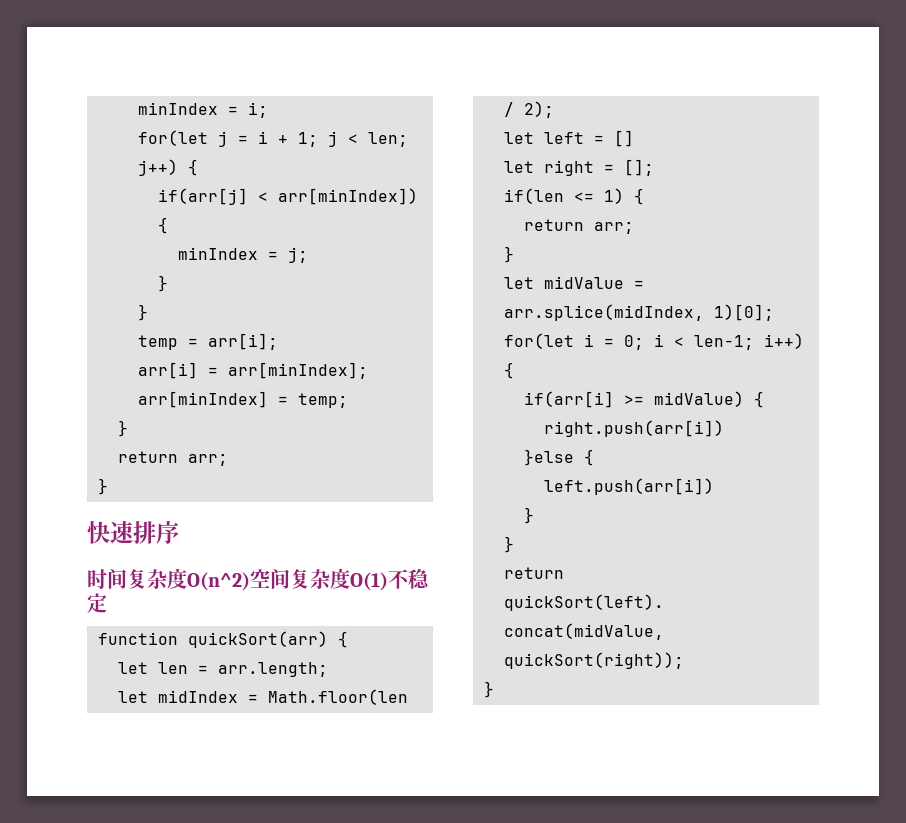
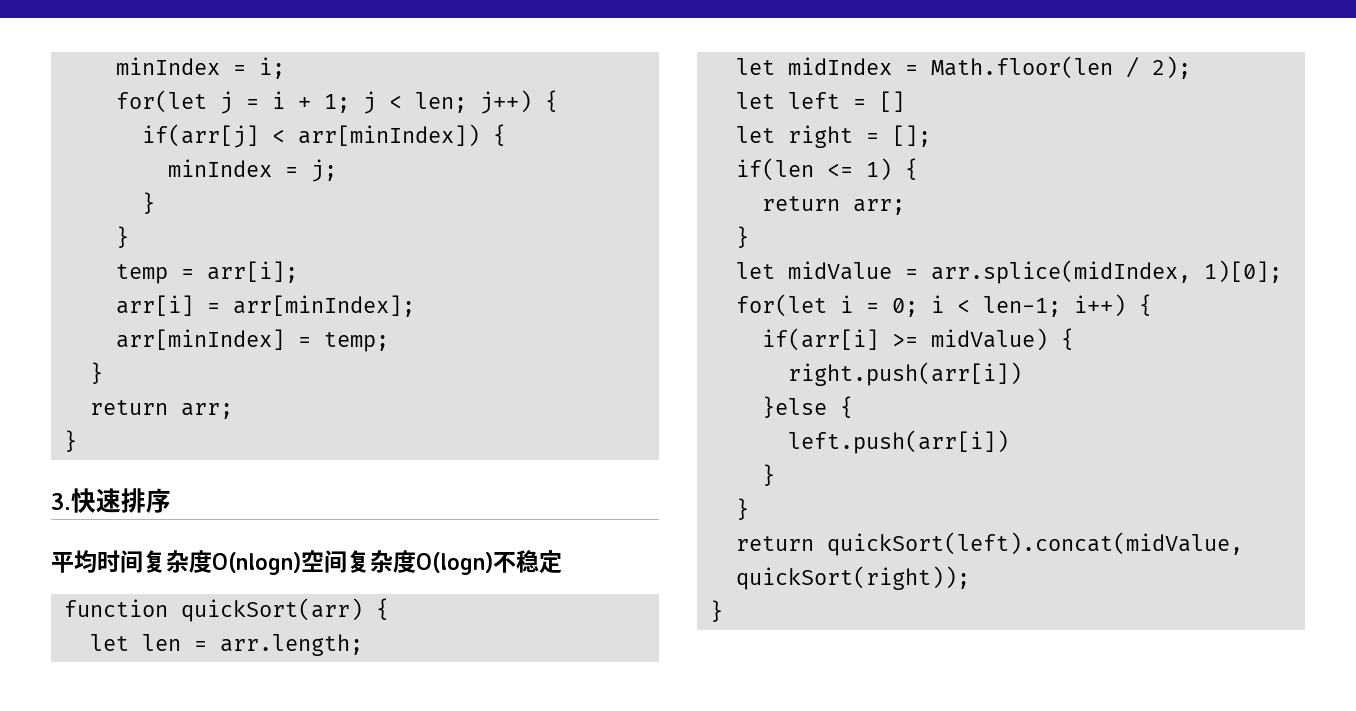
(108, 486) none -> [51,493,71,510] 3.
(179, 532) none -> [51,550,97,573] 平均
[187,572,250,591] O(n^2) -> [212,552,301,575] O(nlogn)
[350,572,388,591] O(1) -> [416,552,493,575] O(logn)

